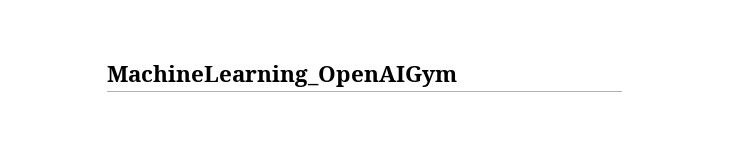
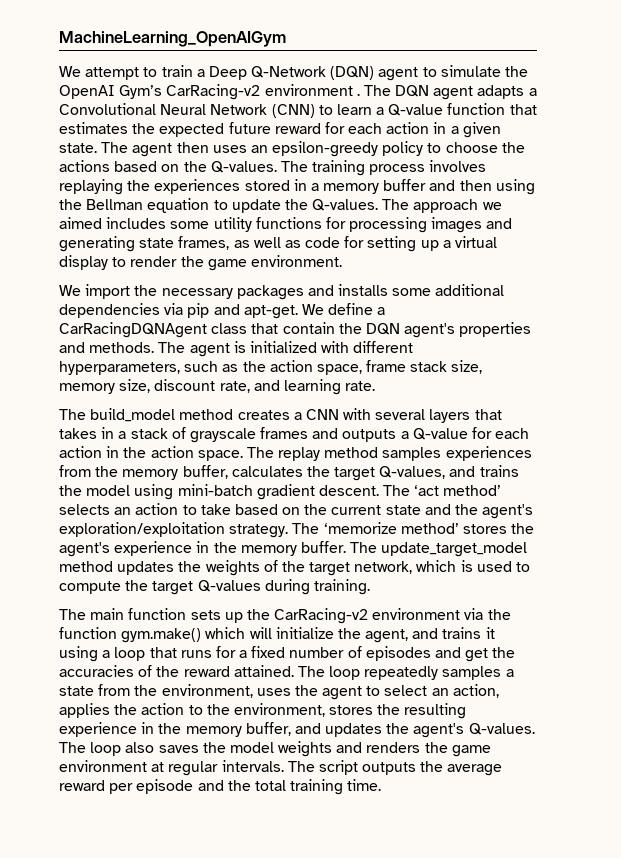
(457, 76) none -> [59,65,529,81] [59,84,537,100] [59,103,537,118] [59,122,501,138] [59,141,525,157] [59,160,487,176] [59,179,535,195] [59,198,502,213] [59,217,513,233] [59,236,498,252] [59,255,342,271] [59,284,505,300] [59,303,386,319] [59,322,532,338] [59,341,414,357] [59,360,483,375] [59,379,376,395] [59,408,502,423] [59,427,530,443] [59,446,532,461] [59,465,519,481] [59,484,502,500] [59,503,534,519] [59,522,535,538] [59,541,528,557] [59,560,531,576] [59,579,370,595] [59,608,511,624] [59,627,495,643] [59,646,516,662] [59,665,514,680] [59,684,499,700] [59,703,467,719] [59,722,535,738] [59,741,491,757] [59,760,503,776] [59,779,382,795] // We attempt to train a Deep Q-Network (DQN) agent to simulate the OpenAI Gym’s CarRacing-v2 environment . The DQN agent adapts a Convolutional Neural Network (CNN) to learn a Q-value function that estimates the expected future reward for each action in a given state. The agent then uses an epsilon-greedy policy to choose the actions based on the Q-values. The training process involves replaying the experiences stored in a memory buffer and then using the Bellman equation to update the Q-values. The approach we aimed includes some utility functions for processing images and generating state frames, as well as code for setting up a virtual display to render the game environment. // We import the necessary packages and installs some additional dependencies via pip and apt-get. We define a CarRacingDQNAgent class that contain the DQN agent's properties and methods. The agent is initialized with different hyperparameters, such as the action space, frame stack size, memory size, discount rate, and learning rate. // The build_model method creates a CNN with several layers that takes in a stack of grayscale frames and outputs a Q-value for each action in the action space. The replay method samples experiences from the memory buffer, calculates the target Q-values, and trains the model using mini-batch gradient descent. The ‘act method’ selects an action to take based on the current state and the agent's exploration/exploitation strategy. The ‘memorize method’ stores the agent's experience in the memory buffer. The update_target_model method updates the weights of the target network, which is used to compute the target Q-values during training. // The main function sets up the CarRacing-v2 environment via the function gym.make() which will initialize the agent, and trains it using a loop that runs for a fixed number of episodes and get the accuracies of the reward attained. The loop repeatedly samples a state from the environment, uses the agent to select an action, applies the action to the environment, stores the resulting experience in the memory buffer, and updates the agent's Q-values. The loop also saves the model weights and renders the game environment at regular intervals. The script outputs the average reward per episode and the total training time.

